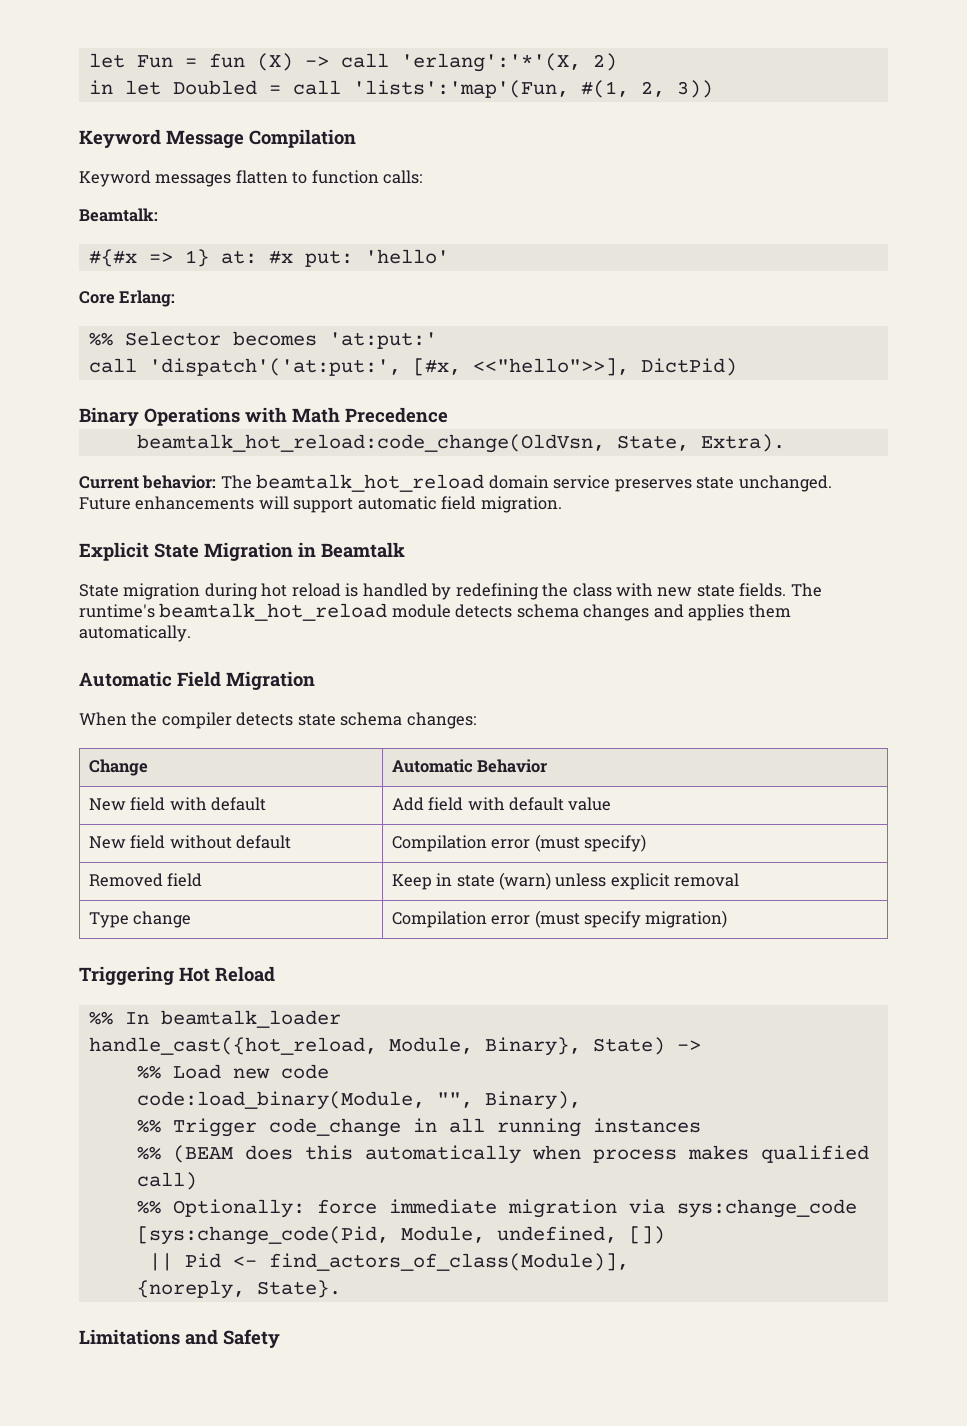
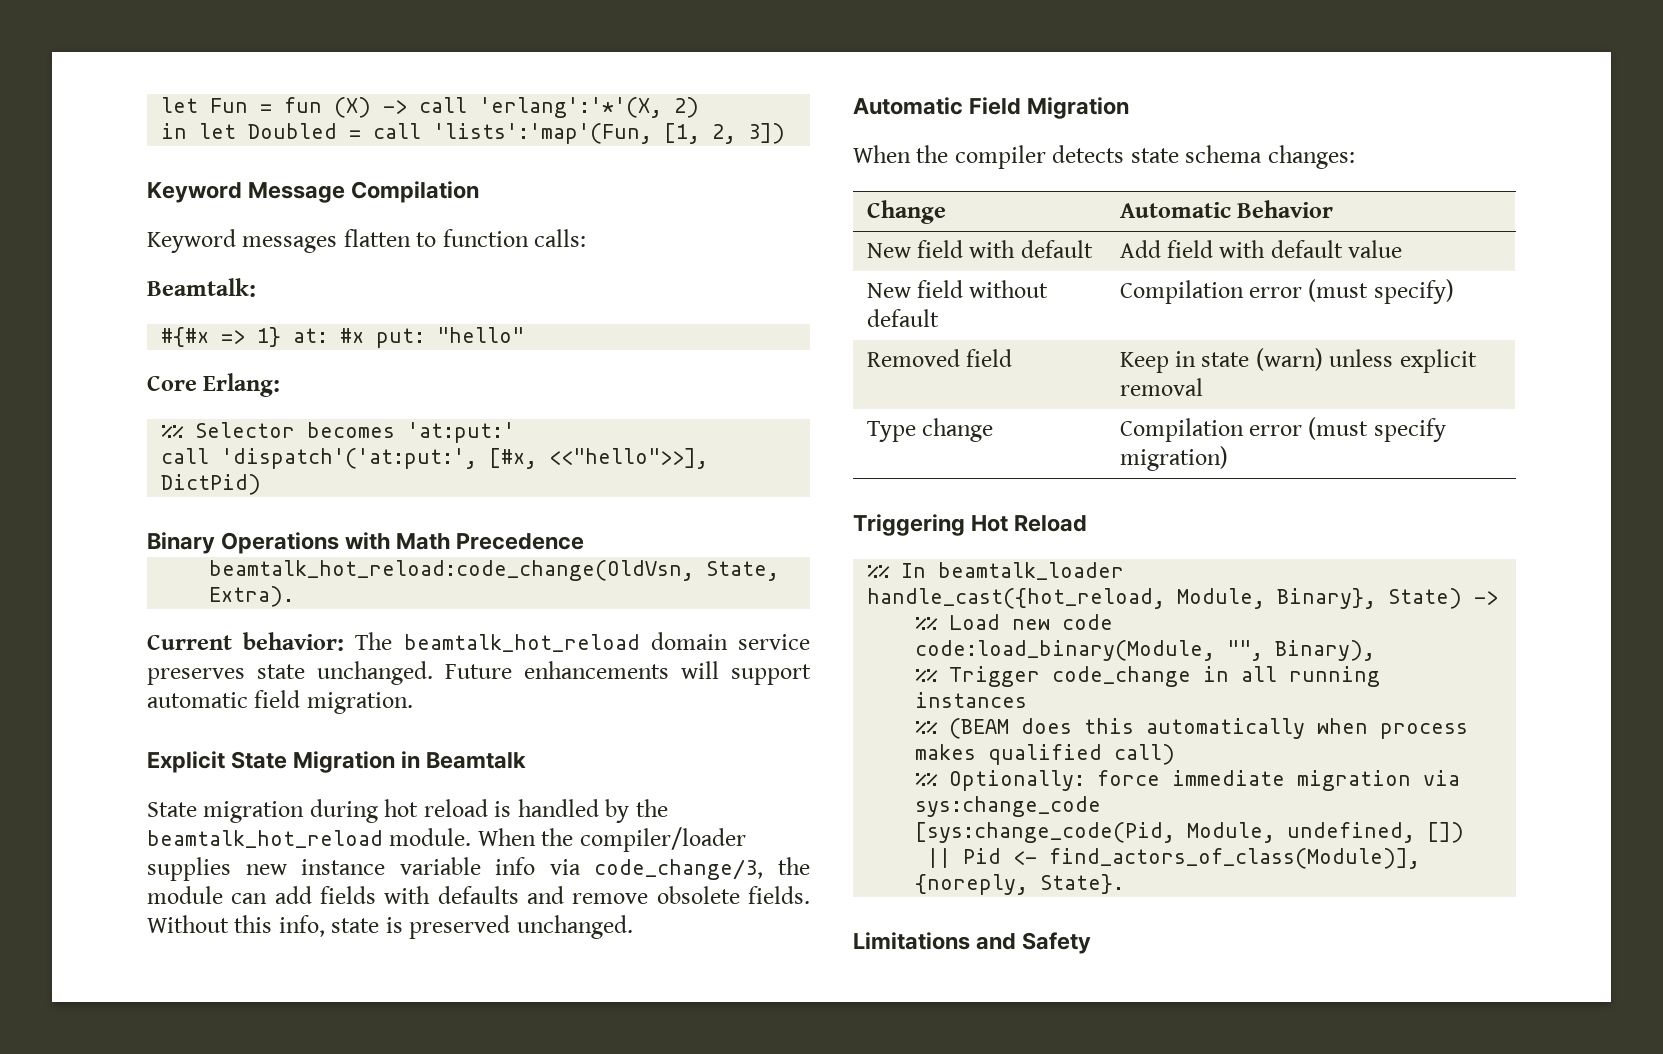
[580,80,713,98] #(1, 2, 3)) -> [664,123,786,144] [1, 2, 3])
[364,249,449,264] 'hello' -> [437,327,525,343] "hello"
[455,583,822,600] [79,603,791,621] [79,625,191,642] redefining the class with new state fields. The runtime's beamtalk_hot_reload module detects schema changes and applies them automatically. -> [635,799,668,817] [147,827,746,852] [147,857,810,881] [147,886,810,904] [147,915,633,939] the beamtalk_hot_reload module. When the compiler/loader supplies new instance variable info via code_change/3, the module can add fields with defaults and remove obsolete fields. Without this info, state is preserved unchanged.

